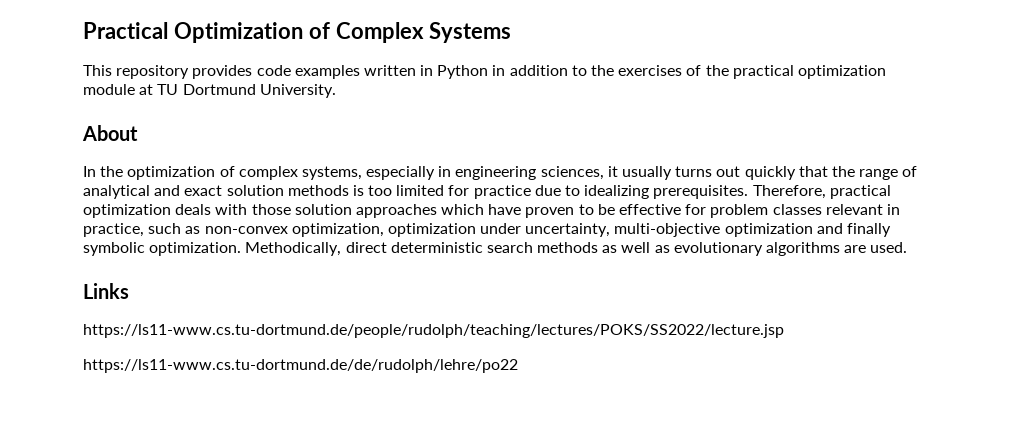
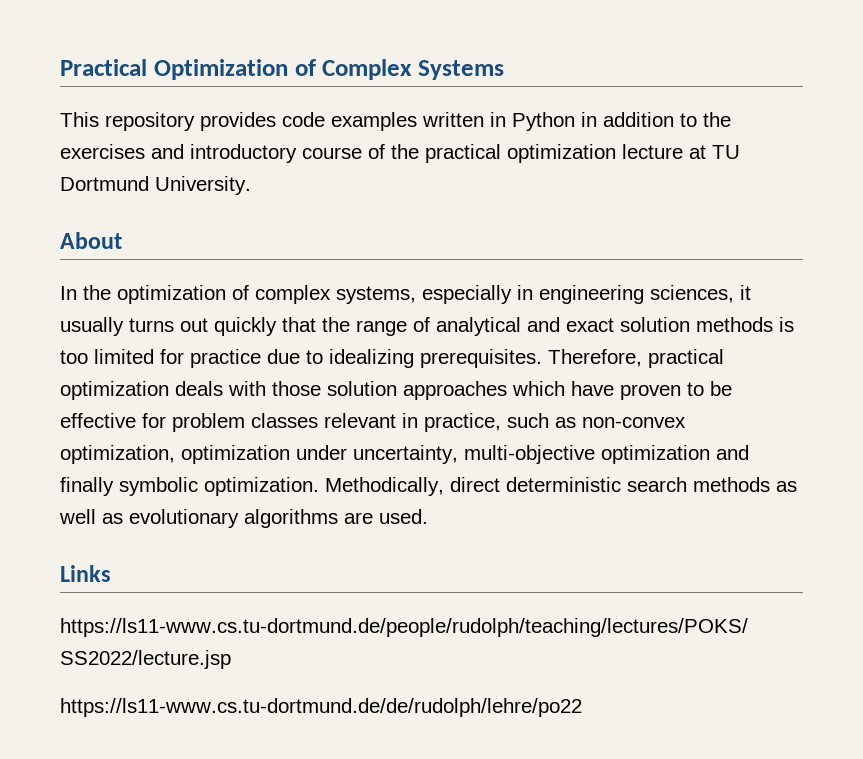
(683, 70) none -> [151,144,362,163] and introductory course
[83,84,135,95] module -> [622,144,683,159] lecture

